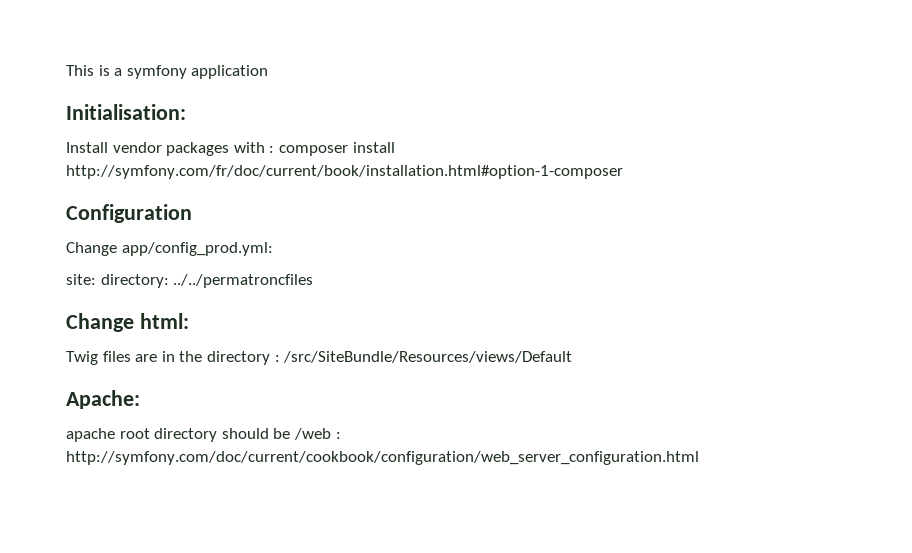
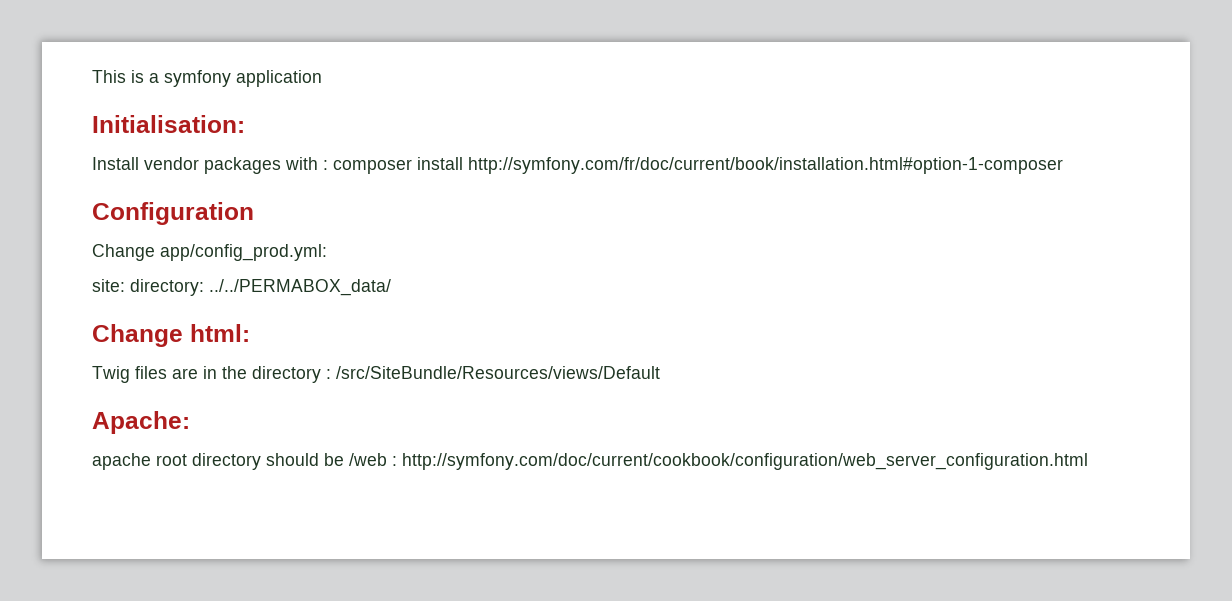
[173,274,314,288] ../../permatroncfiles -> [209,279,391,296] ../../PERMABOX_data/

